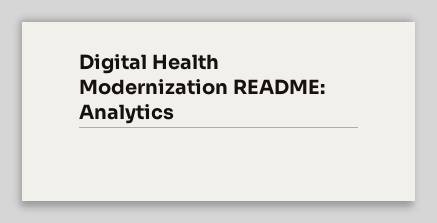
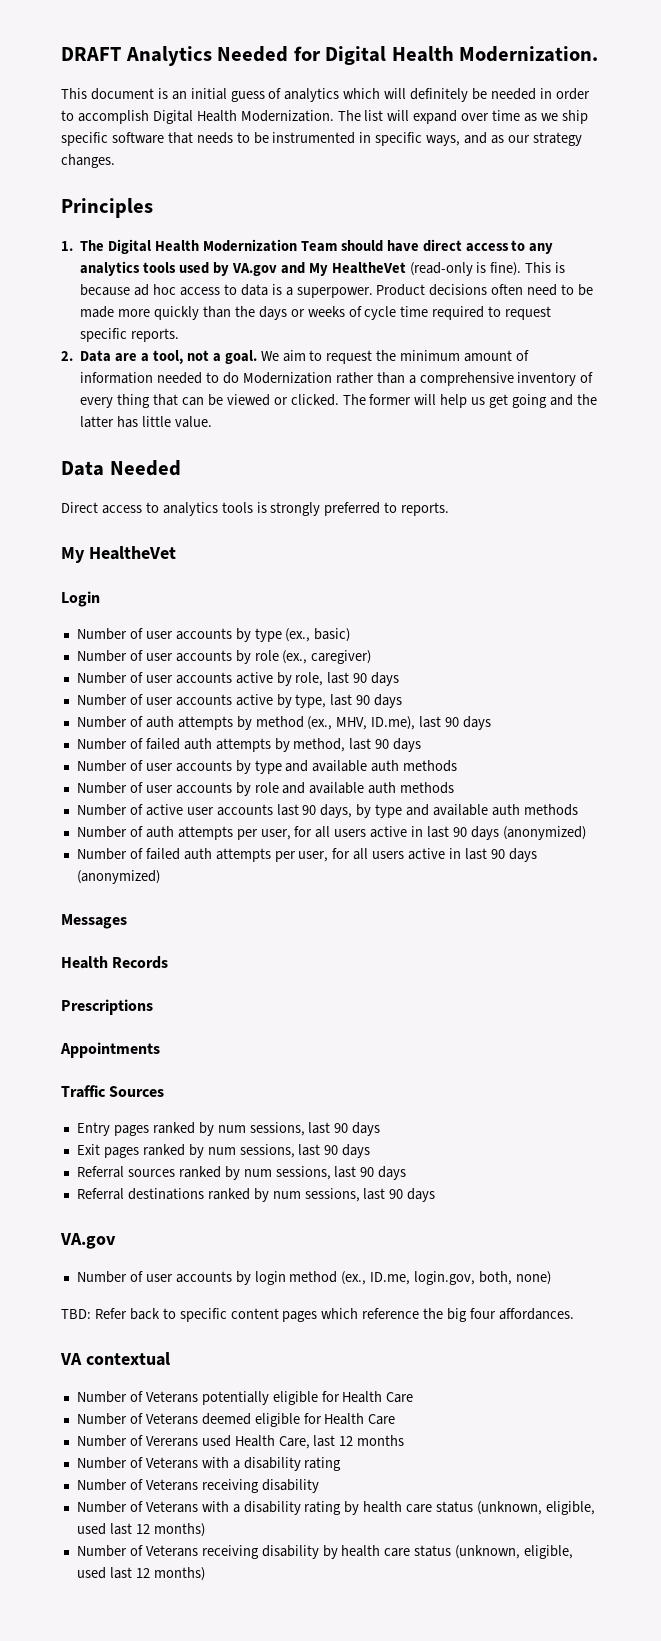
[79,54,220,74] [79,79,326,95] [79,104,174,124] Digital Health Modernization README: Analytics -> [61,46,599,66] [61,88,590,102] [61,110,588,124] [61,132,582,146] [61,154,115,168] [61,198,153,218] [61,239,554,254] [80,261,566,276] [80,284,594,298] [80,306,552,320] [80,328,180,342] [61,350,530,364] [80,372,594,386] [80,394,597,408] [80,416,212,428] [61,460,181,476] [61,502,450,516] [61,546,176,563] [61,591,100,607] [76,628,351,642] [76,650,372,664] [76,672,400,686] [76,694,403,708] [76,716,492,730] [76,738,422,752] [76,760,458,774] [76,782,455,796] [76,804,578,818] [76,826,586,840] [76,848,537,862] [76,870,160,884] [61,914,127,929] [61,956,169,969] [61,999,153,1015] [60,1042,160,1058] [61,1085,165,1098] [76,1122,381,1136] [76,1144,371,1158] [76,1166,407,1180] [76,1188,436,1202] [60,1233,116,1249] [76,1271,552,1285] [61,1308,574,1322] [60,1352,170,1366] [76,1391,414,1405] [76,1413,396,1427] [76,1435,405,1449] [76,1457,342,1471] [76,1479,319,1493] [76,1501,595,1515] [76,1523,205,1537] [76,1545,574,1559] [76,1567,205,1581] DRAFT Analytics Needed for Digital Health Modernization. // This document is an initial guess of analytics which will definitely be needed in order to accomplish Digital Health Modernization. The list will expand over time as we ship specific software that needs to be instrumented in specific ways, and as our strategy changes. // Principles // 1. The Digital Health Modernization Team should have direct access to any analytics tools used by VA.gov and My HealtheVet (read-only is fine). This is because ad hoc access to data is a superpower. Product decisions often need to be made more quickly than the days or weeks of cycle time required to request specific reports. // 2. Data are a tool, not a goal. We aim to request the minimum amount of information needed to do Modernization rather than a comprehensive inventory of every thing that can be viewed or clicked. The former will help us get going and the latter has little value. // Data Needed // Direct access to analytics tools is strongly preferred to reports. // My HealtheVet // Login // Number of user accounts by type (ex., basic) // Number of user accounts by role (ex., caregiver) // Number of user accounts active by role, last 90 days // Number of user accounts active by type, last 90 days // Number of auth attempts by method (ex., MHV, ID.me), last 90 days // Number of failed auth attempts by method, last 90 days // Number of user accounts by type and available auth methods // Number of user accounts by role and available auth methods // Number of active user accounts last 90 days, by type and available auth methods // Number of auth attempts per user, for all users active in last 90 days (anonymized) // Number of failed auth attempts per user, for all users active in last 90 days (anonymized) // Messages // Health Records // Prescriptions // Appointments // Traffic Sources // Entry pages ranked by num sessions, last 90 days // Exit pages ranked by num sessions, last 90 days // Referral sources ranked by num sessions, last 90 days // Referral destinations ranked by num sessions, last 90 days // VA.gov // Number of user accounts by login method (ex., ID.me, login.gov, both, none) // TBD: Refer back to specific content pages which reference the big four affordances. // VA contextual // Number of Veterans potentially eligible for Health Care // Number of Veterans deemed eligible for Health Care // Number of Vererans used Health Care, last 12 months // Number of Veterans with a disability rating // Number of Veterans receiving disability // Number of Veterans with a disability rating by health care status (unknown, eligible, used last 12 months) // Number of Veterans receiving disability by health care status (unknown, eligible, used last 12 months)

